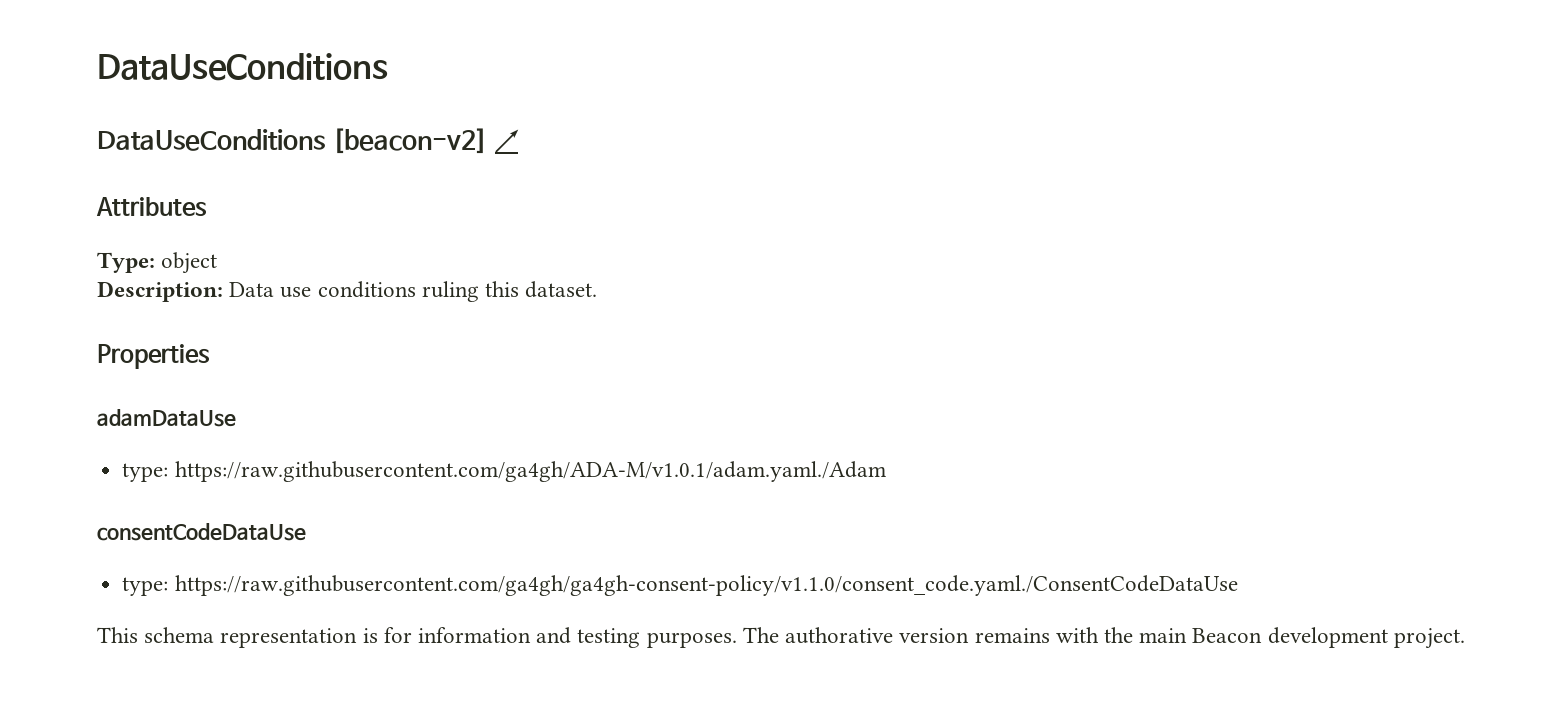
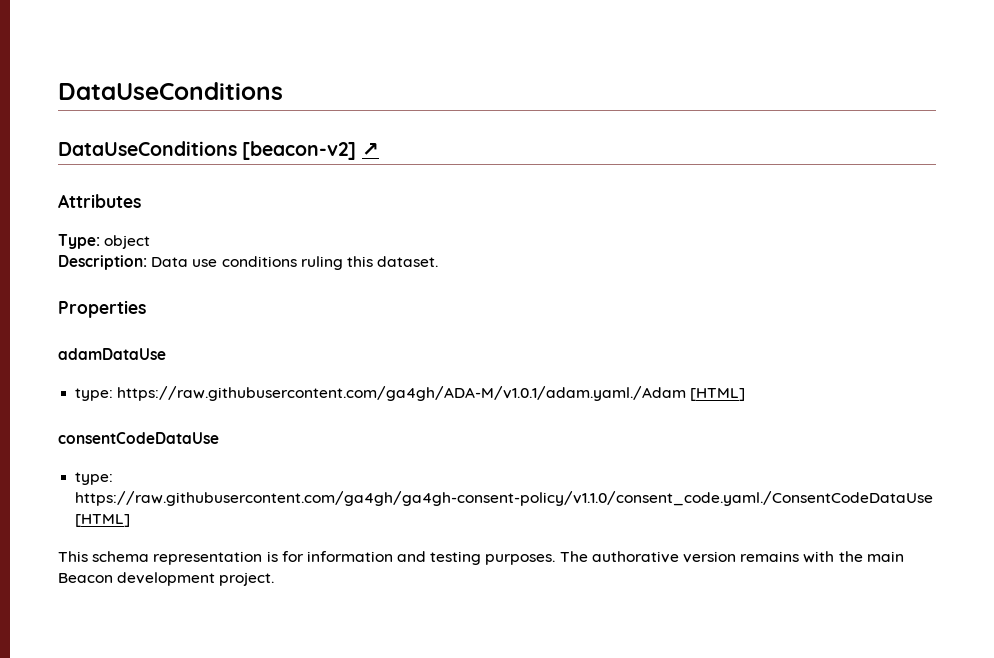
(886, 471) none -> [690,388,746,401] [HTML]
(1238, 585) none -> [75,514,131,527] [HTML]

